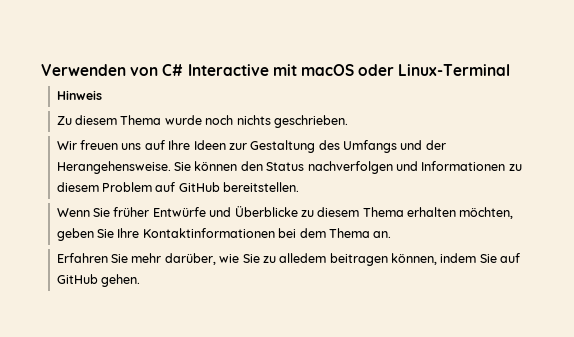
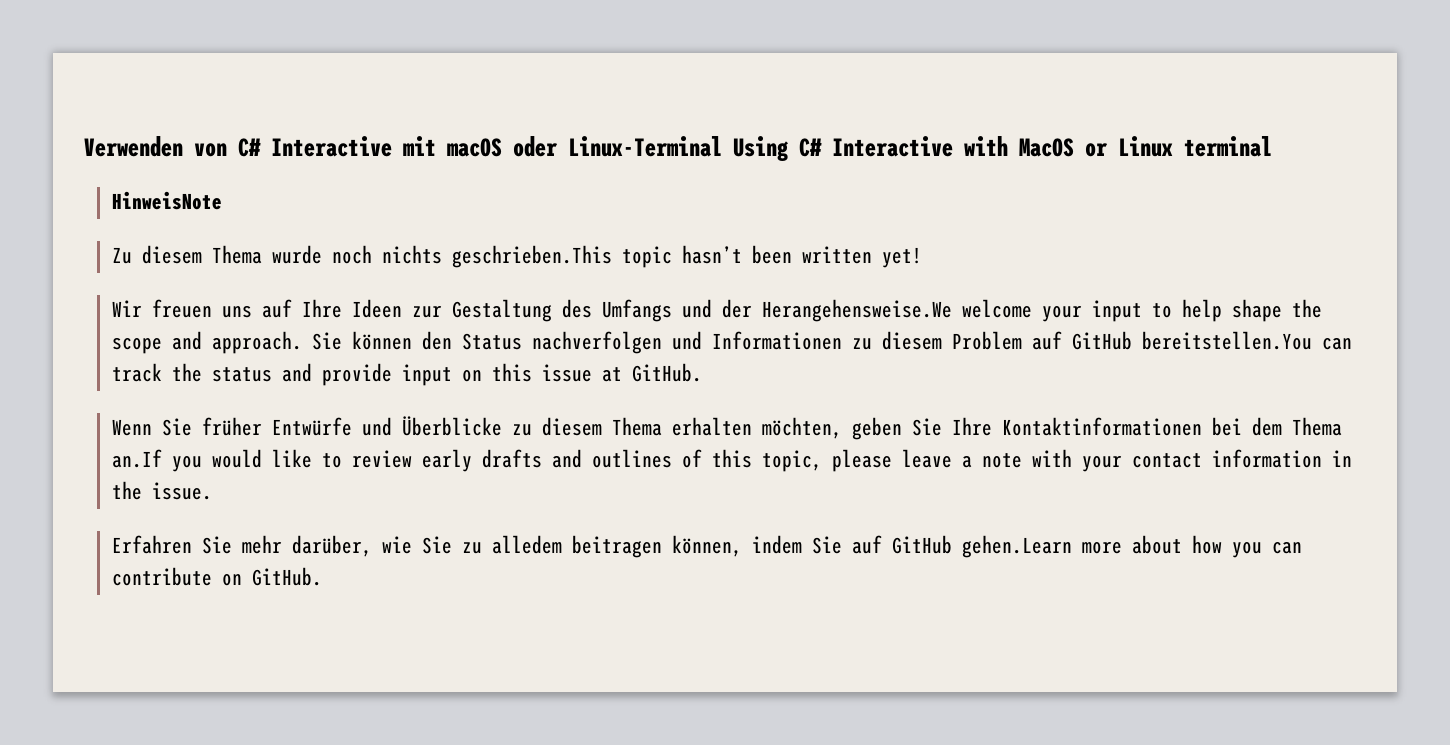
[56,90,102,100] // Hinweis -> [733,136,1272,161] [111,191,222,210] Using C# Interactive with MacOS or Linux terminal // HinweisNote
[273,115,348,128] geschrieben. -> [451,245,922,268] geschrieben.This topic hasn’t been written yet!
[56,161,171,174] Herangehensweise. -> [761,299,1322,322] [111,331,302,354] Herangehensweise.We welcome your input to help shape the scope and approach.
[223,182,300,192] bereitstellen. -> [1141,331,1352,350] [111,363,702,386] bereitstellen.You can track the status and provide input on this issue at GitHub.
[373,231,392,238] an. -> [111,449,1352,472] [111,481,212,500] an.If you would like to review early drafts and outlines of this topic, please leave a note with your contact information in the issue.
[100,274,140,287] gehen. -> [961,535,1302,558] [111,567,322,586] gehen.Learn more about how you can contribute on GitHub.

